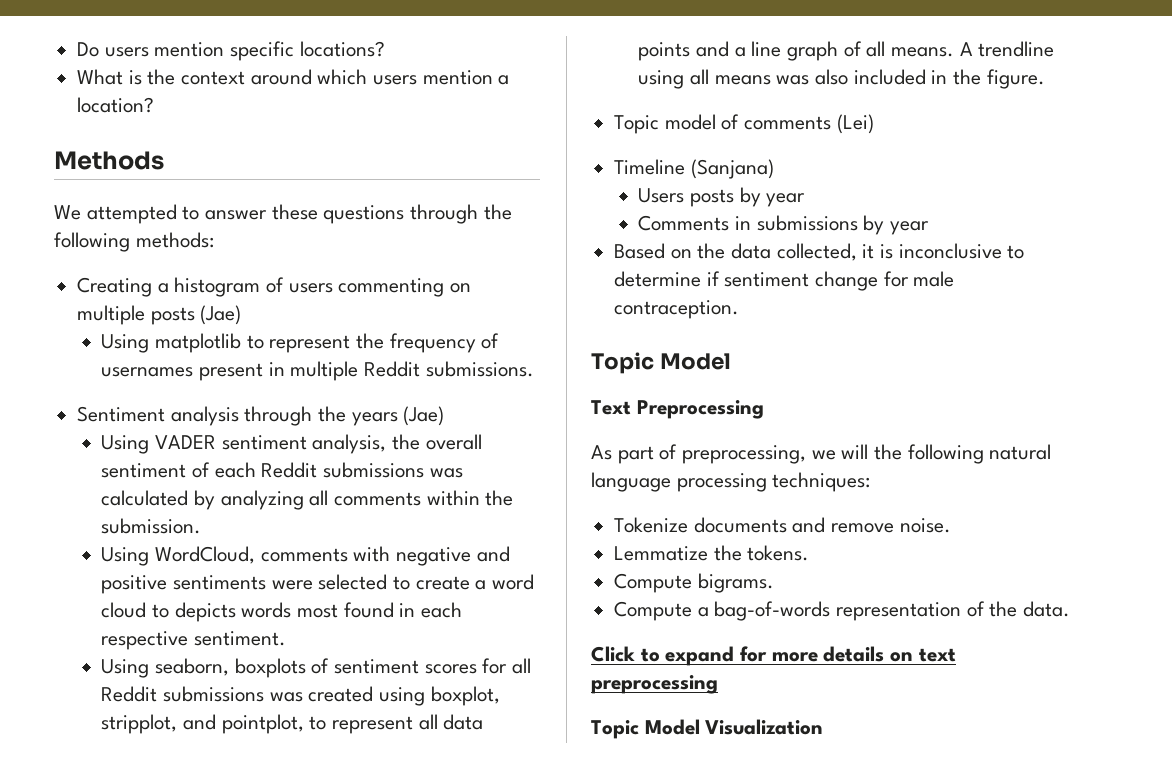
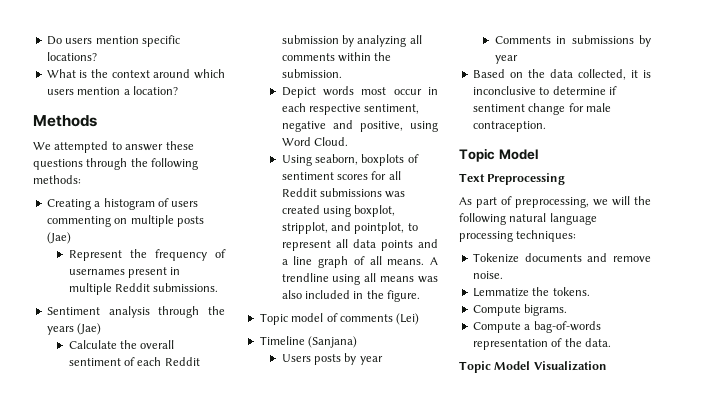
[101,333,351,353] Using matplotlib to represent -> [68,250,122,261] Represent
[101,434,387,454] Using VADER sentiment analysis, -> [68,340,117,349] Calculate
[323,462,463,478] [101,490,189,506] submissions was calculated -> [281,35,339,44] submission
[101,546,510,566] [101,574,535,594] [101,602,236,622] Using WordCloud, comments with negative and positive sentiments were selected to create a word cloud to depicts -> [281,87,316,98] Depict
[343,602,394,618] found -> [393,89,422,95] occur
[194,631,287,646] sentiment. -> [364,104,420,114] [281,120,438,132] [281,137,349,146] sentiment, negative and positive, using Word Cloud.
[591,646,956,666] [591,675,718,694] // Click to expand for more details on text preprocessing -> (611, 342) none

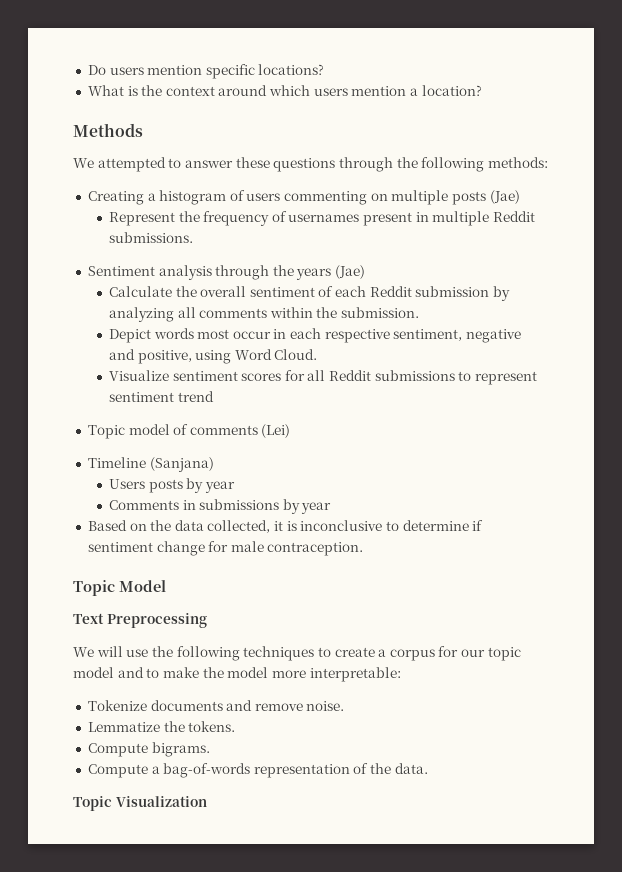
[281,154,419,166] Using seaborn, boxplots of -> [108,370,169,381] Visualize
[385,191,406,198] [281,205,396,217] [281,222,418,234] [281,239,438,251] [281,256,438,268] [281,273,438,285] [281,290,421,302] was created using boxplot, stripplot, and pointplot, to represent all data points and a line graph of all means. A trendline using all means was also included in the figure. -> [458,371,538,385] [108,391,214,402] to represent sentiment trend
[459,196,651,208] [459,213,597,225] [459,230,577,242] As part of preprocessing, we will the following natural language processing techniques: -> [73,646,521,661] [73,667,401,682] We will use the following techniques to create a corpus for our topic model and to make the model more interpretable:
[494,361,531,370] Model -> (112, 803) none

